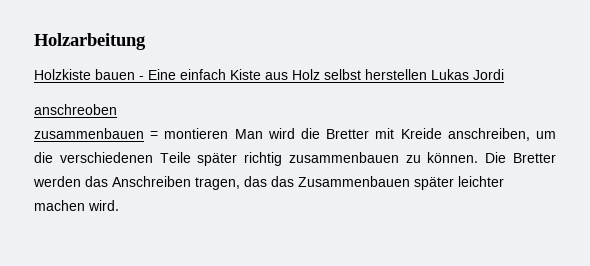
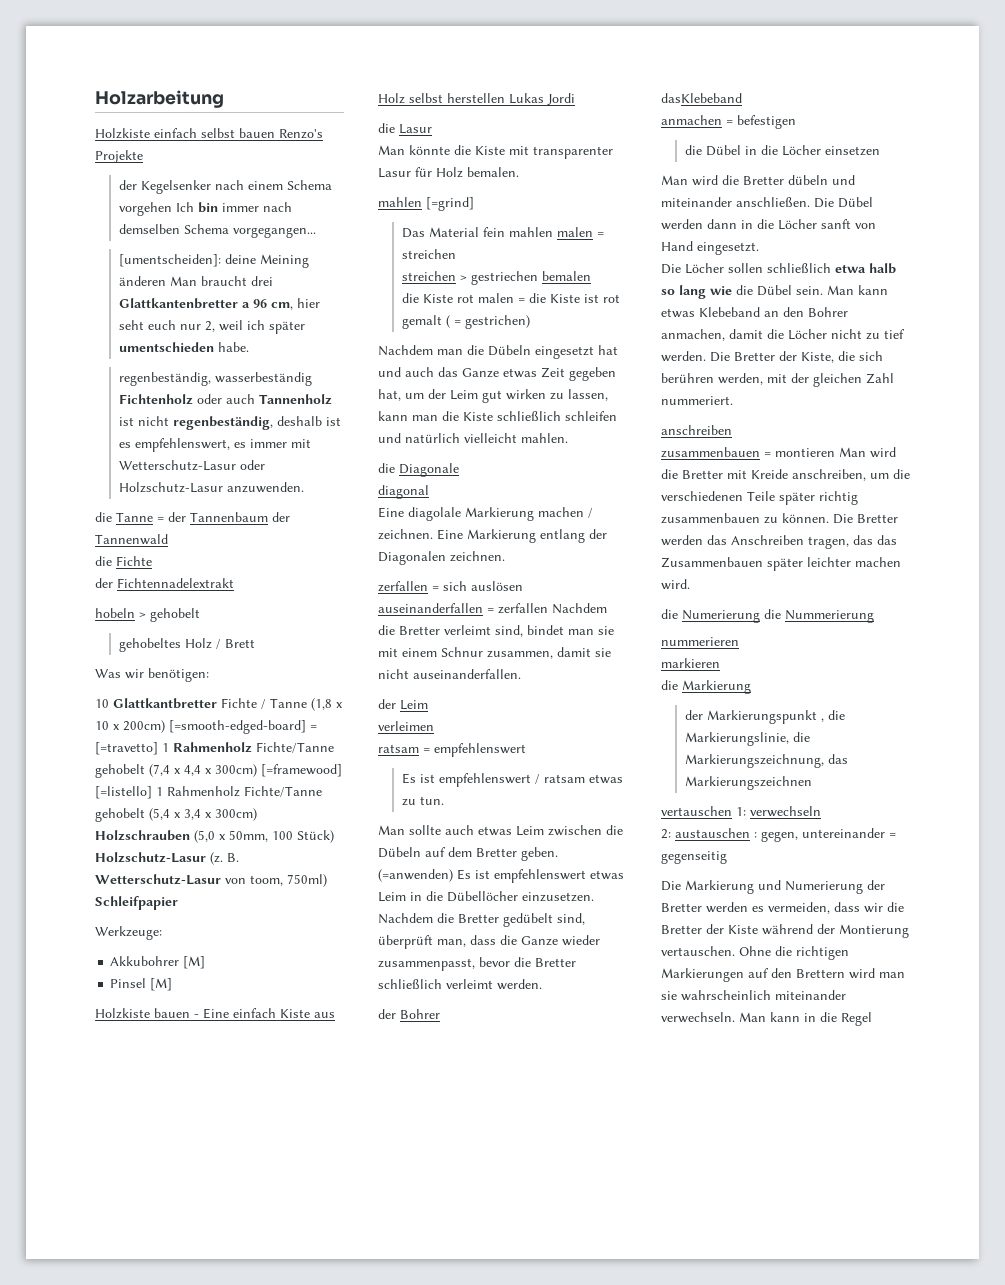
(146, 41) none -> [95,128,323,139] [95,150,143,163] [118,180,332,194] [118,202,292,216] [118,224,316,238] [118,254,309,268] [118,276,273,286] [118,298,320,310] [118,320,305,334] [118,342,249,352] [118,372,312,386] [118,394,332,405] [118,416,341,430] [118,438,311,452] [118,460,265,471] [118,482,304,493] [95,512,290,522] [95,534,168,545] [95,556,152,566] [95,578,234,588] [95,608,200,622] [118,638,255,652] [95,668,209,682] [95,698,343,711] [95,720,317,734] [95,742,334,755] [95,764,342,778] [95,786,322,799] [95,808,257,822] [95,830,334,843] [95,852,239,865] [95,874,327,887] [95,896,178,910] [95,926,162,940] [110,956,206,969] [110,978,173,991] // Holzkiste einfach selbst bauen Renzo's Projekte // der Kegelsenker nach einem Schema vorgehen Ich bin immer nach demselben Schema vorgegangen... // [umentscheiden]: deine Meining änderen Man braucht drei Glattkantenbretter a 96 cm, hier seht euch nur 2, weil ich später umentschieden habe. // regenbeständig, wasserbeständig Fichtenholz oder auch Tannenholz ist nicht regenbeständig, deshalb ist es empfehlenswert, es immer mit Wetterschutz-Lasur oder Holzschutz-Lasur anzuwenden. // die Tanne = der Tannenbaum der Tannenwald // die Fichte // der Fichtennadelextrakt // hobeln > gehobelt // gehobeltes Holz / Brett // Was wir benötigen: // 10 Glattkantbretter Fichte / Tanne (1,8 x 10 x 200cm) [=smooth-edged-board] = [=travetto] 1 Rahmenholz Fichte/Tanne gehobelt (7,4 x 4,4 x 300cm) [=framewood] [=listello] 1 Rahmenholz Fichte/Tanne gehobelt (5,4 x 3,4 x 300cm) Holzschrauben (5,0 x 50mm, 100 Stück) Holzschutz-Lasur (z. B. Wetterschutz-Lasur von toom, 750ml) Schleifpapier // Werkzeuge: // Akkubohrer [M] // Pinsel [M]
[34,104,117,115] anschreoben -> [378,123,432,134] [378,145,613,159] [378,167,519,178] [378,197,474,211] [401,227,604,238] [401,249,456,259] [401,271,591,285] [401,293,620,303] [401,315,530,329] [378,345,618,359] [378,367,616,381] [378,389,608,403] [378,411,617,422] [378,433,568,443] [378,463,459,477] [378,485,429,499] [378,507,593,521] [378,529,607,543] [378,551,505,565] [378,581,523,592] [378,603,607,614] [378,625,614,637] [378,647,611,659] [378,669,521,679] [378,699,428,710] [378,721,434,731] [378,743,526,757] [401,773,623,787] [401,796,444,806] [378,825,623,836] [378,847,558,861] [378,869,624,883] [378,891,594,902] [378,913,585,927] [378,935,600,949] [378,957,576,971] [378,979,542,990] [378,1009,440,1019] [661,93,742,103] [661,115,796,129] [684,145,880,156] [661,175,855,186] [661,197,873,208] [661,219,876,230] [661,241,759,255] [661,263,896,274] [661,285,888,299] [661,307,848,318] [661,329,905,341] [661,351,883,363] [661,373,894,387] [661,396,733,405] [661,425,732,435] die Lasur // Man könnte die Kiste mit transparenter Lasur für Holz bemalen. // mahlen [=grind] // Das Material fein mahlen malen = streichen // streichen > gestriechen bemalen // die Kiste rot malen = die Kiste ist rot gemalt ( = gestrichen) // Nachdem man die Dübeln eingesetzt hat und auch das Ganze etwas Zeit gegeben hat, um der Leim gut wirken zu lassen, kann man die Kiste schließlich schleifen und natürlich vielleicht mahlen. // die Diagonale // diagonal // Eine diagolale Markierung machen / zeichnen. Eine Markierung entlang der Diagonalen zeichnen. // zerfallen = sich auslösen auseinanderfallen = zerfallen Nachdem die Bretter verleimt sind, bindet man sie mit einem Schnur zusammen, damit sie nicht auseinanderfallen. // der Leim // verleimen // ratsam = empfehlenswert // Es ist empfehlenswert / ratsam etwas zu tun. // Man sollte auch etwas Leim zwischen die Dübeln auf dem Bretter geben. (=anwenden) Es ist empfehlenswert etwas Leim in die Dübellöcher einzusetzen. Nachdem die Bretter gedübelt sind, überprüft man, dass die Ganze wieder zusammenpasst, bevor die Bretter schließlich verleimt werden. // der Bohrer // dasKlebeband // anmachen = befestigen // die Dübel in die Löcher einsetzen // Man wird die Bretter dübeln und miteinander anschließen. Die Dübel werden dann in die Löcher sanft von Hand eingesetzt. // Die Löcher sollen schließlich etwa halb so lang wie die Dübel sein. Man kann etwas Klebeband an den Bohrer anmachen, damit die Löcher nicht zu tief werden. Die Bretter der Kiste, die sich berühren werden, mit der gleichen Zahl nummeriert. // anschreiben
(119, 205) none -> [661,609,874,623] [661,637,739,646] [661,658,720,668] [661,680,751,694] [684,710,845,724] [684,732,810,746] [684,754,848,768] [684,776,812,790] [661,806,821,817] [661,828,896,842] [661,851,727,864] [661,880,885,894] [661,902,904,914] [661,924,909,938] [661,946,849,960] [661,968,905,982] [661,990,846,1001] [661,1012,872,1026] // die Numerierung die Nummerierung // nummerieren // markieren // die Markierung // der Markierungspunkt , die Markierungslinie, die Markierungszeichnung, das Markierungszeichnen // vertauschen 1: verwechseln // 2: austauschen : gegen, untereinander = gegenseitig // Die Markierung und Numerierung der Bretter werden es vermeiden, dass wir die Bretter der Kiste während der Montierung vertauschen. Ohne die richtigen Markierungen auf den Brettern wird man sie wahrscheinlich miteinander verwechseln. Man kann in die Regel

